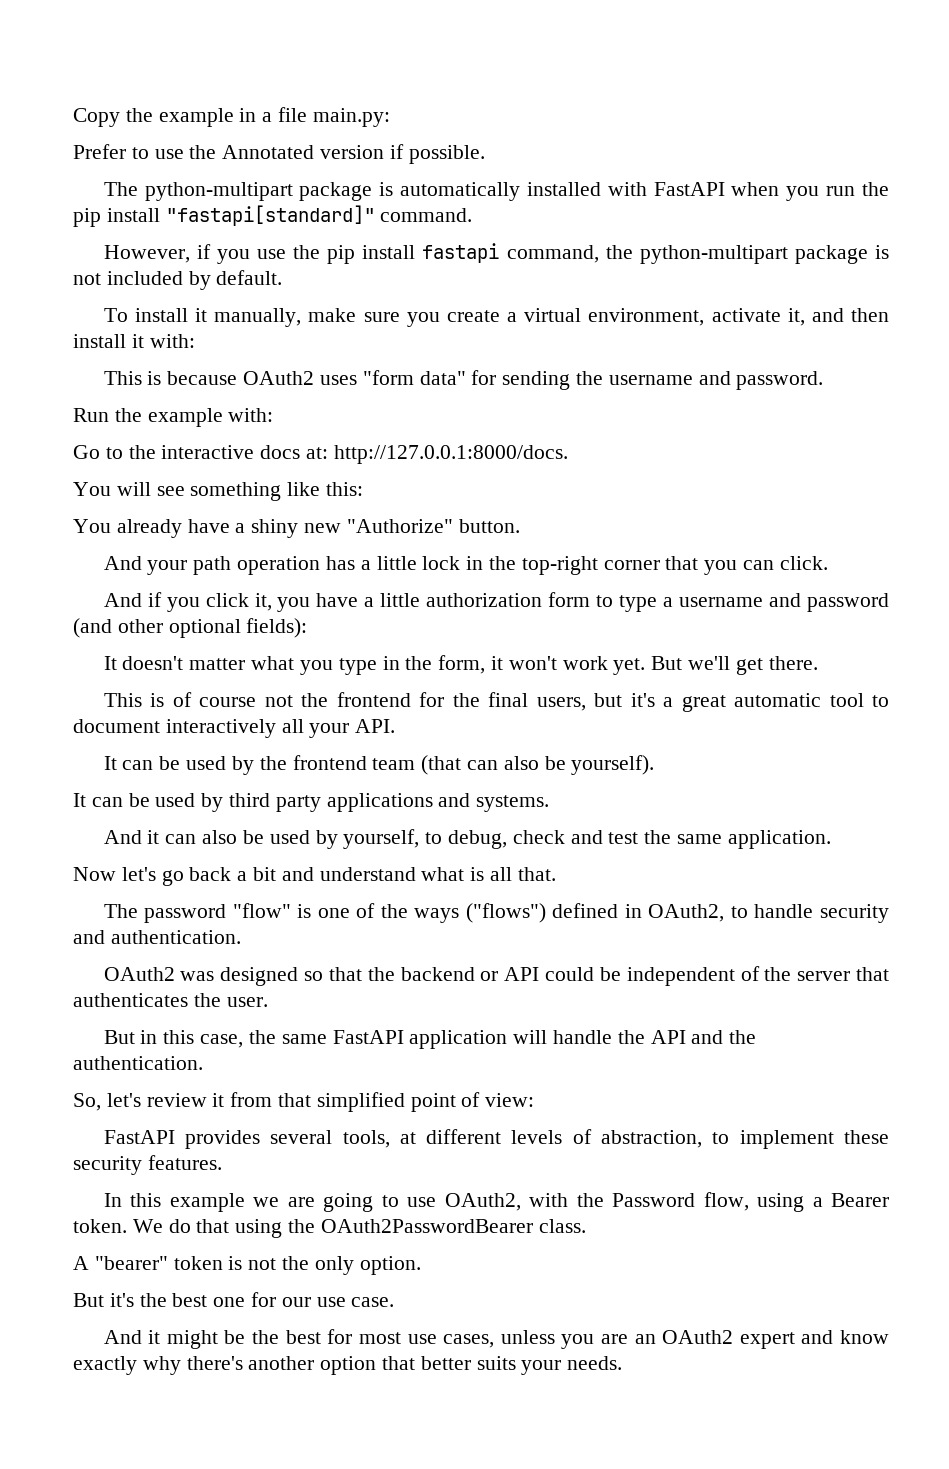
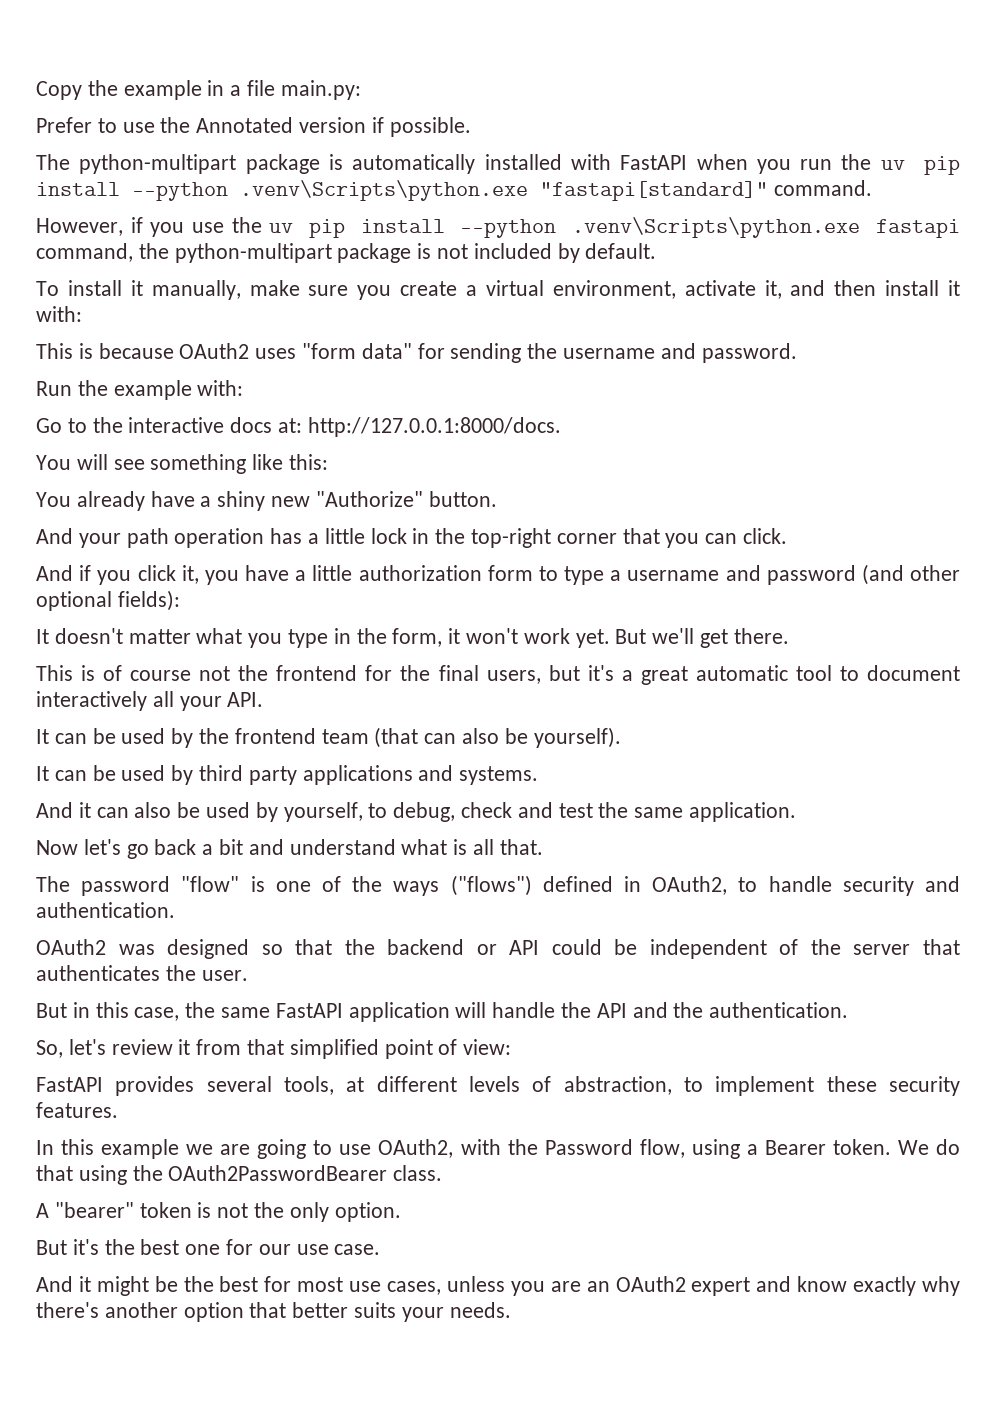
[73,208,160,227] pip install -> [880,156,960,175] [36,180,528,201] uv pip install --python .venv\Scripts\python.exe
[327,245,416,264] pip install -> [269,217,861,238] uv pip install --python .venv\Scripts\python.exe

